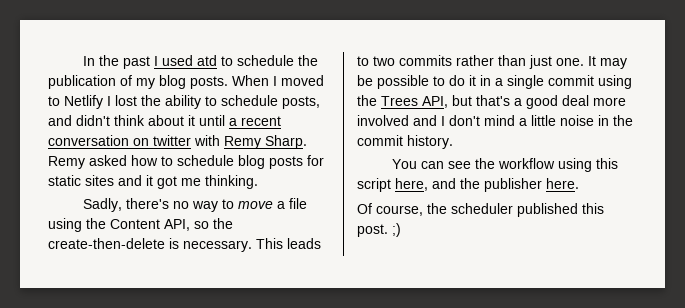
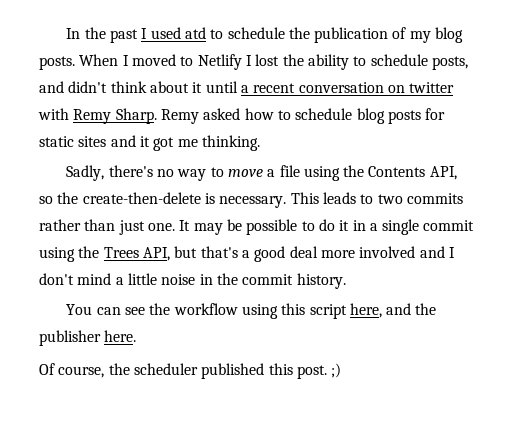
[110,219,160,229] Content -> [368,166,426,177] Contents

